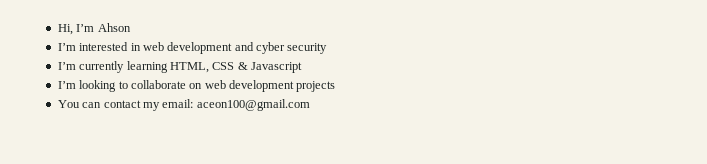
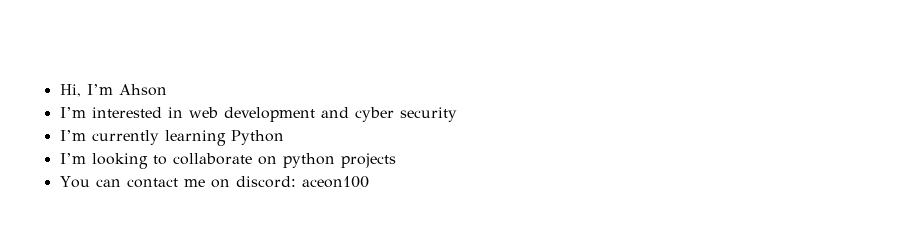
[169,62,302,73] HTML, CSS & Javascript -> [230,130,284,145] Python
[204,80,294,92] web development -> [282,153,335,168] python
[142,99,310,111] my email: aceon100@gmail.com -> [183,176,369,188] me on discord: aceon100

